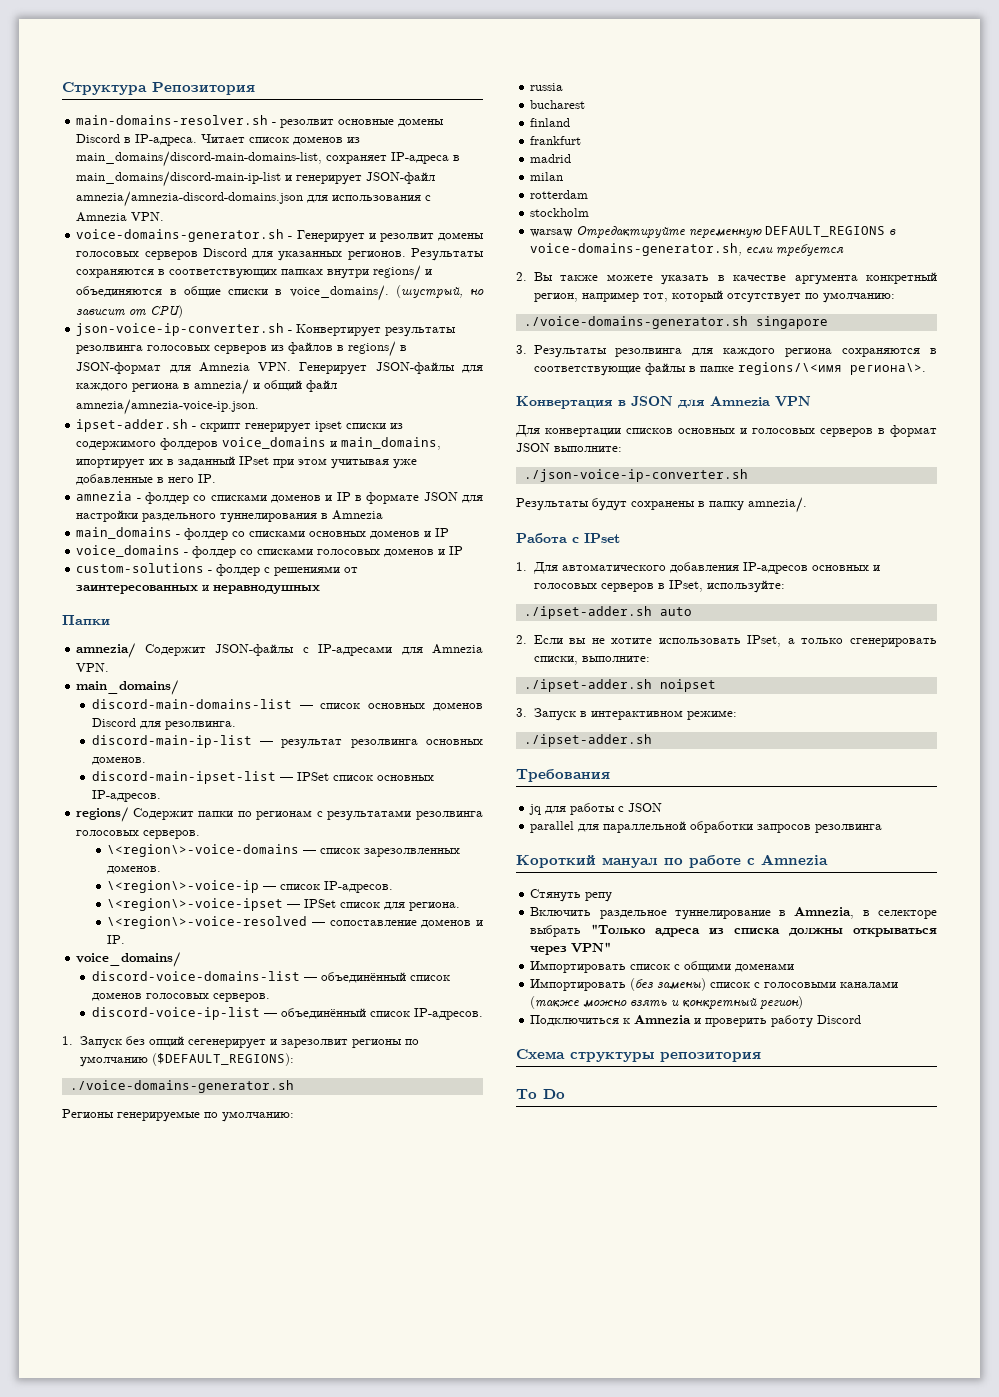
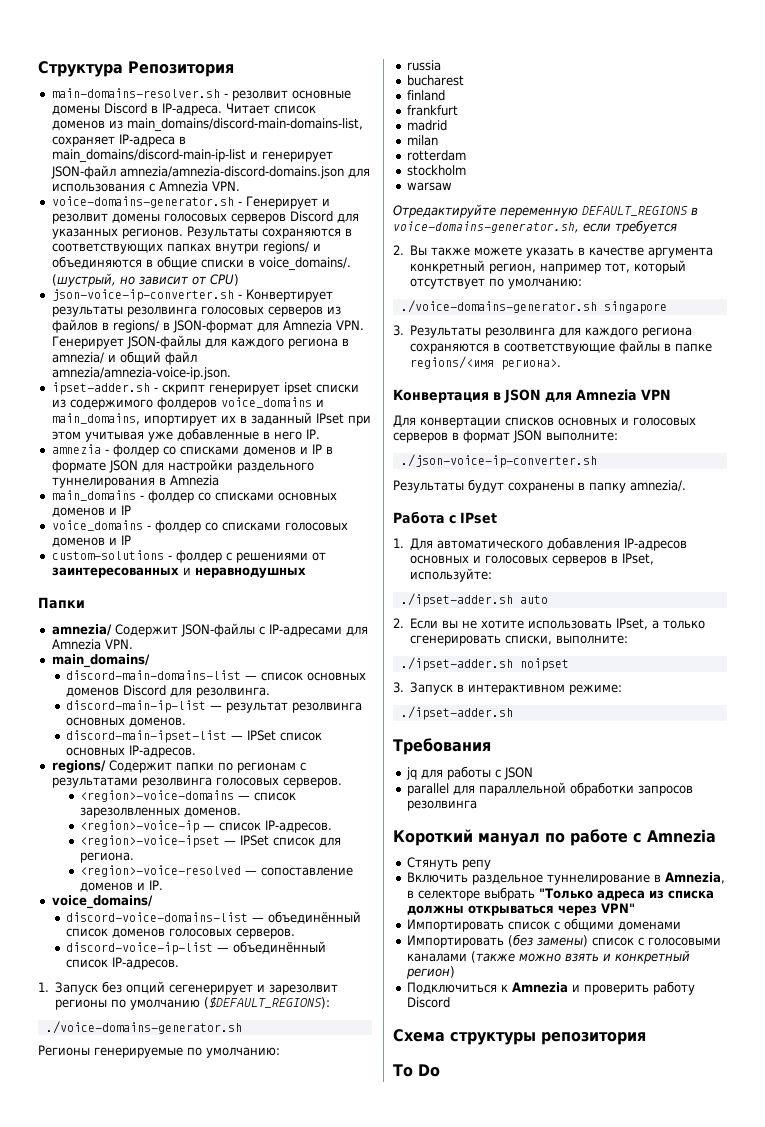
[107,844,300,857] \<region\>-voice-domains -> [80,790,235,802] <region>-voice-domains
[107,880,260,893] \<region\>-voice-ip -> [80,820,200,833] <region>-voice-ip
[107,898,284,911] \<region\>-voice-ipset -> [80,835,221,848] <region>-voice-ipset
[107,916,308,929] \<region\>-voice-resolved -> [80,865,242,877] <region>-voice-resolved
(574, 233) none -> (452, 186) //
[737,362,926,375] regions/\<имя региона\>. -> [410,356,562,370] regions/<имя региона>.

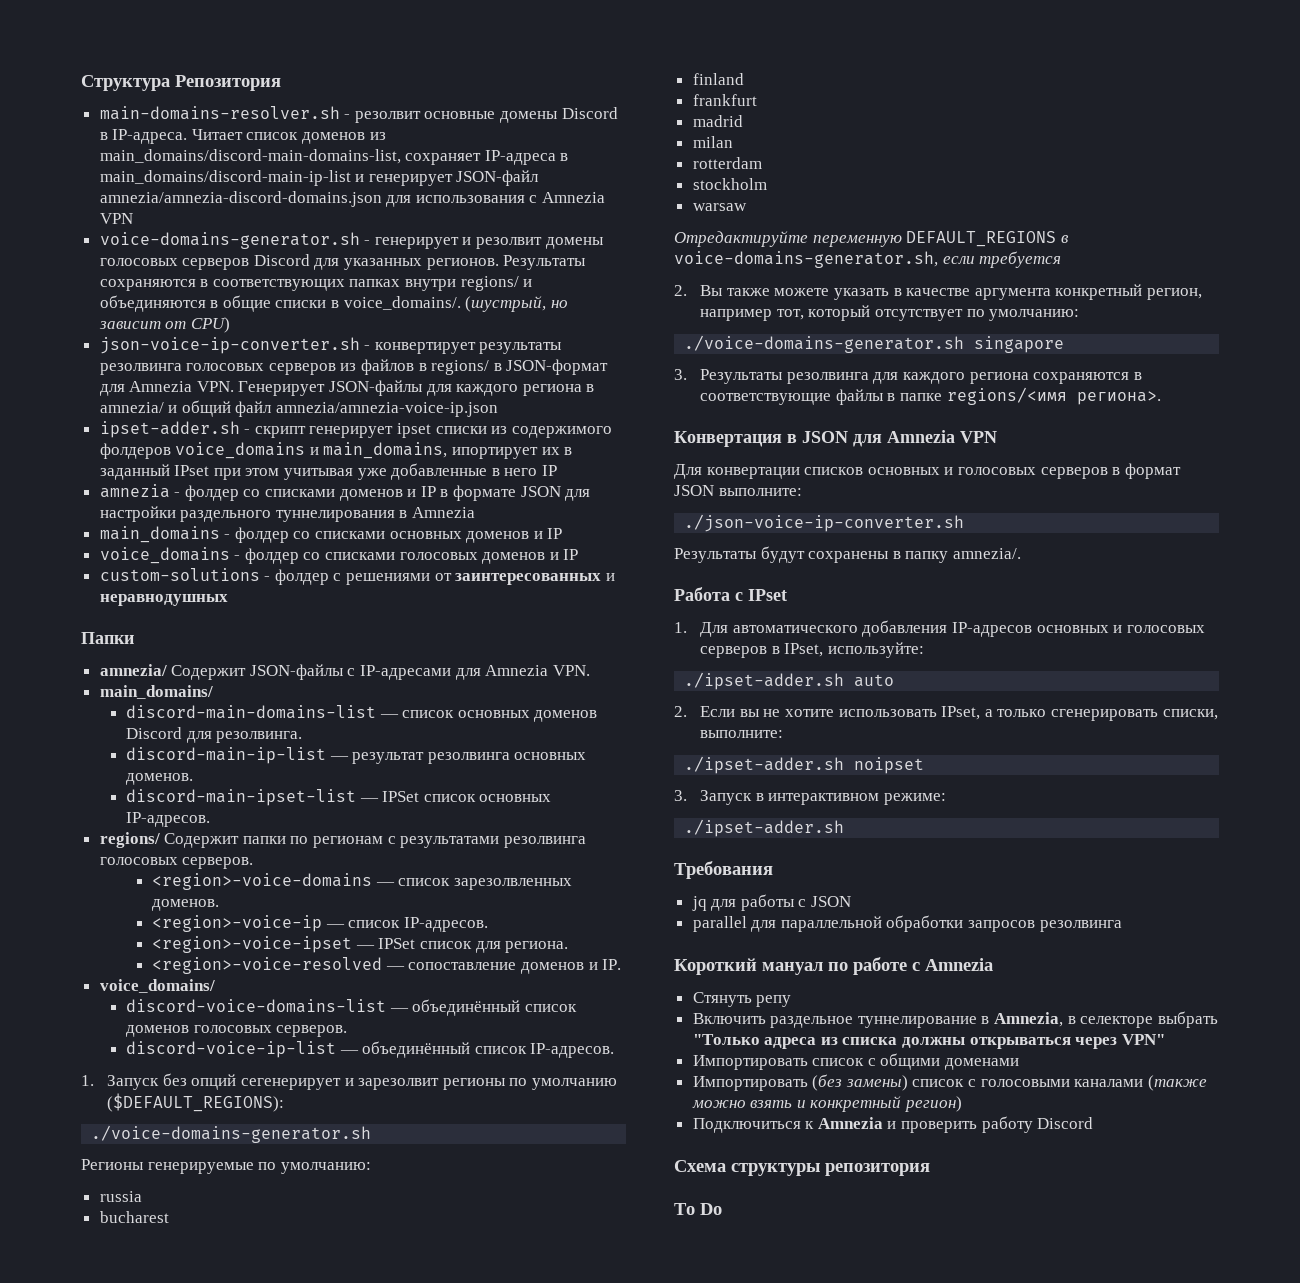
[211,181,240,191] VPN. -> [99,213,133,224] VPN
[245,196,318,209] Генерирует -> [374,237,459,249] генерирует
[245,289,333,302] Конвертирует -> [374,342,476,354] конвертирует
[51,367,231,380] amnezia/amnezia-voice-ip.json. -> [276,402,499,417] amnezia/amnezia-voice-ip.json
[305,429,320,439] IP. -> [542,465,558,476] IP

